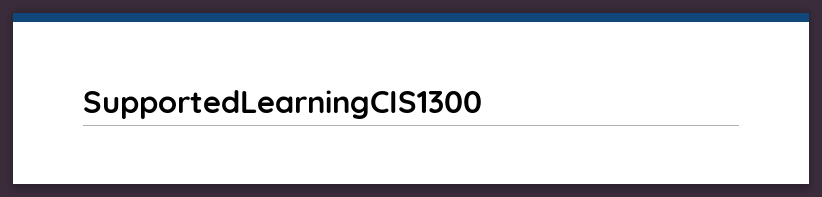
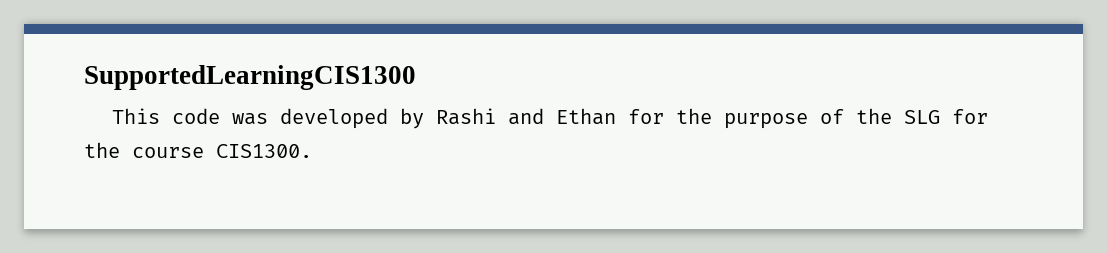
(482, 104) none -> [111,108,988,129] [84,142,312,158] // This code was developed by Rashi and Ethan for the purpose of the SLG for the course CIS1300.

